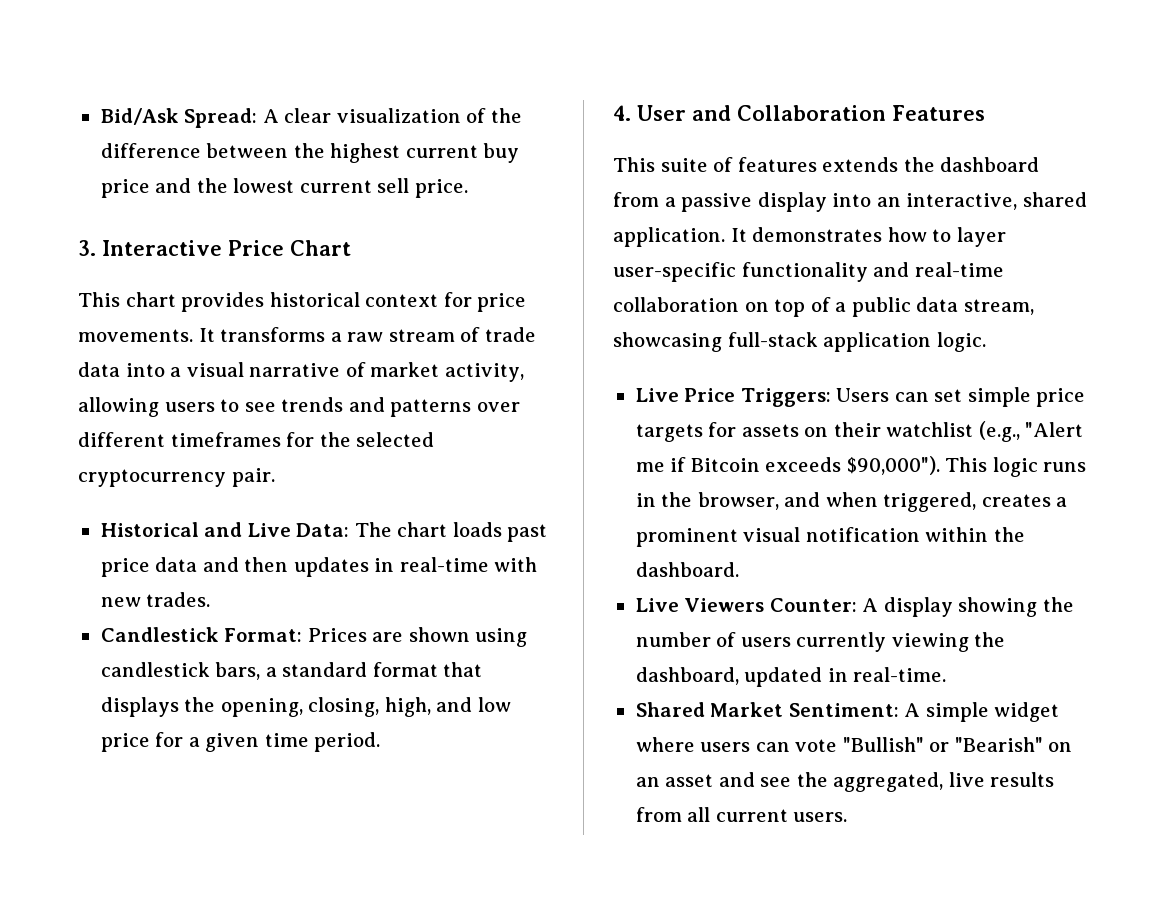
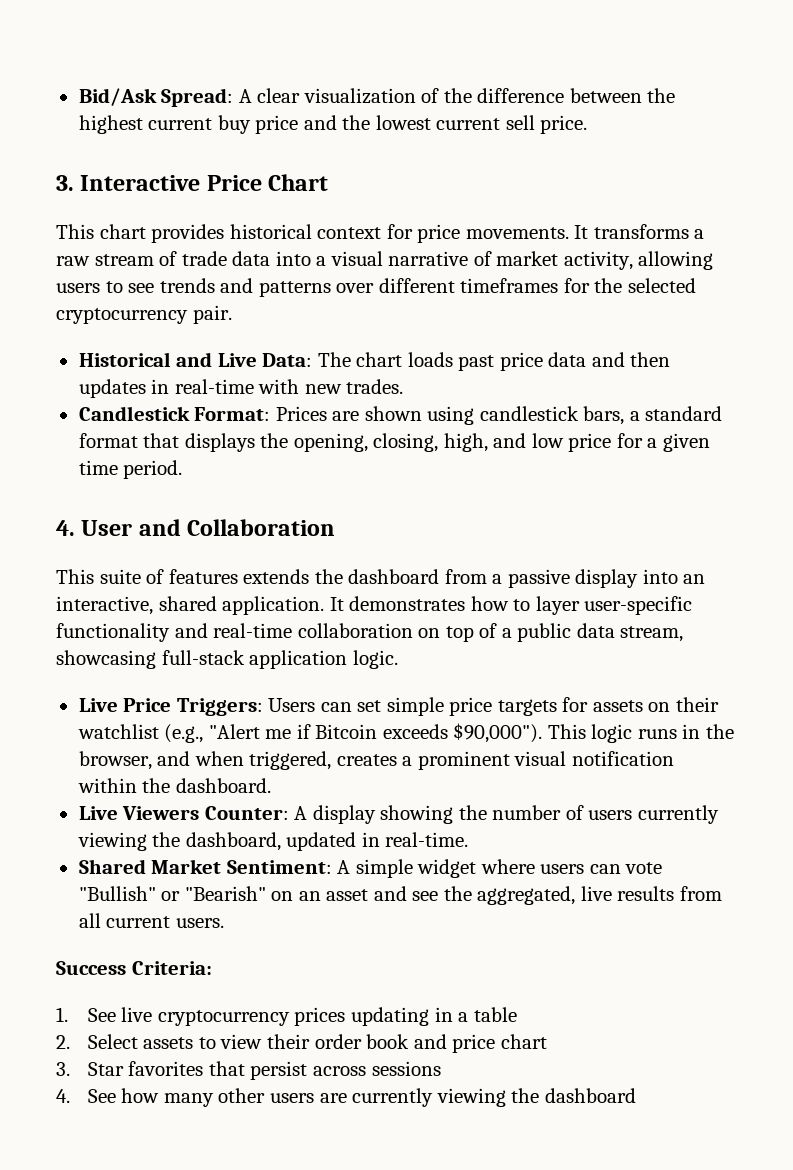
[892,105,985,121] Features -> (336, 527) none
(848, 817) none -> [56,961,212,975] [56,1007,517,1026] [56,1034,547,1053] [56,1061,441,1080] [56,1088,636,1107] // Success Criteria: // 1. See live cryptocurrency prices updating in a table // 2. Select assets to view their order book and price chart // 3. Star favorites that persist across sessions // 4. See how many other users are currently viewing the dashboard

